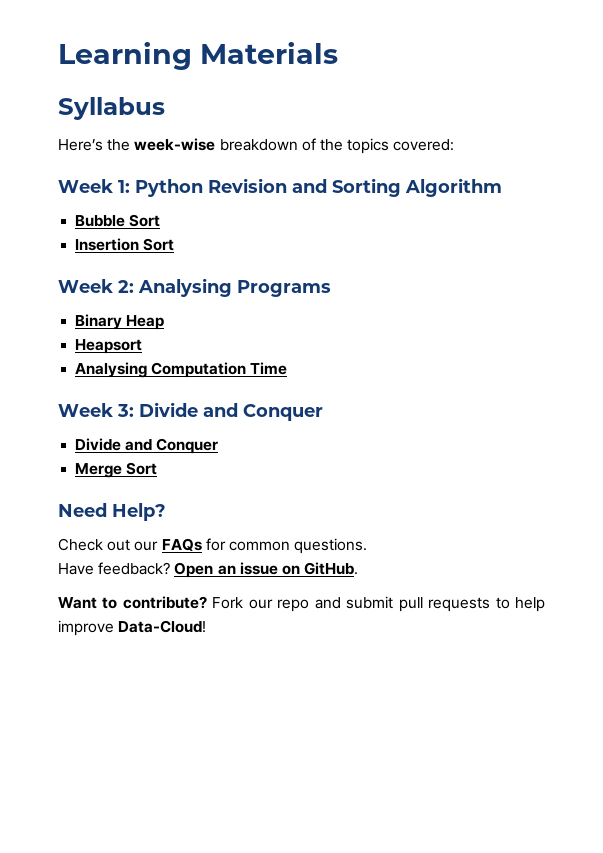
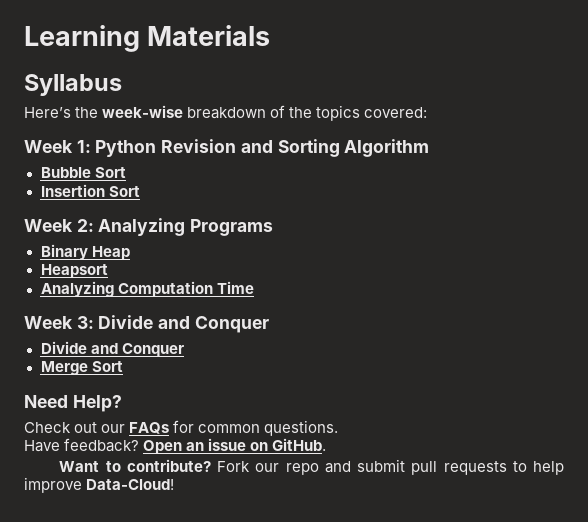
[138,278,232,297] Analysing -> [98,218,186,236] Analyzing
[75,362,148,378] Analysing -> [40,281,114,297] Analyzing

